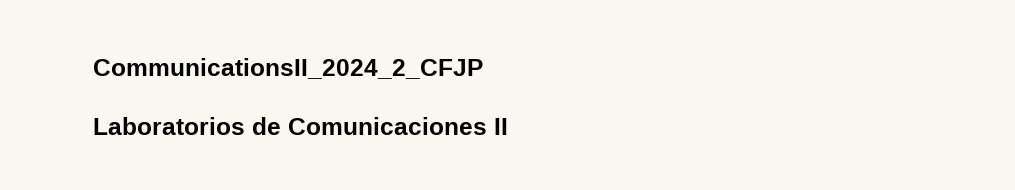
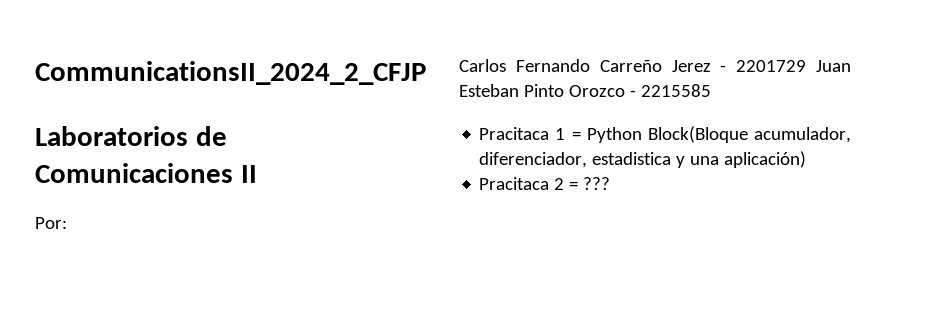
(508, 126) none -> [35,217,67,229] [459,59,851,72] [459,84,711,97] [479,126,851,143] [479,151,807,168] [479,177,611,190] // Por: // Carlos Fernando Carreño Jerez - 2201729 Juan Esteban Pinto Orozco - 2215585 // Pracitaca 1 = Python Block(Bloque acumulador, diferenciador, estadistica y una aplicación) // Pracitaca 2 = ???

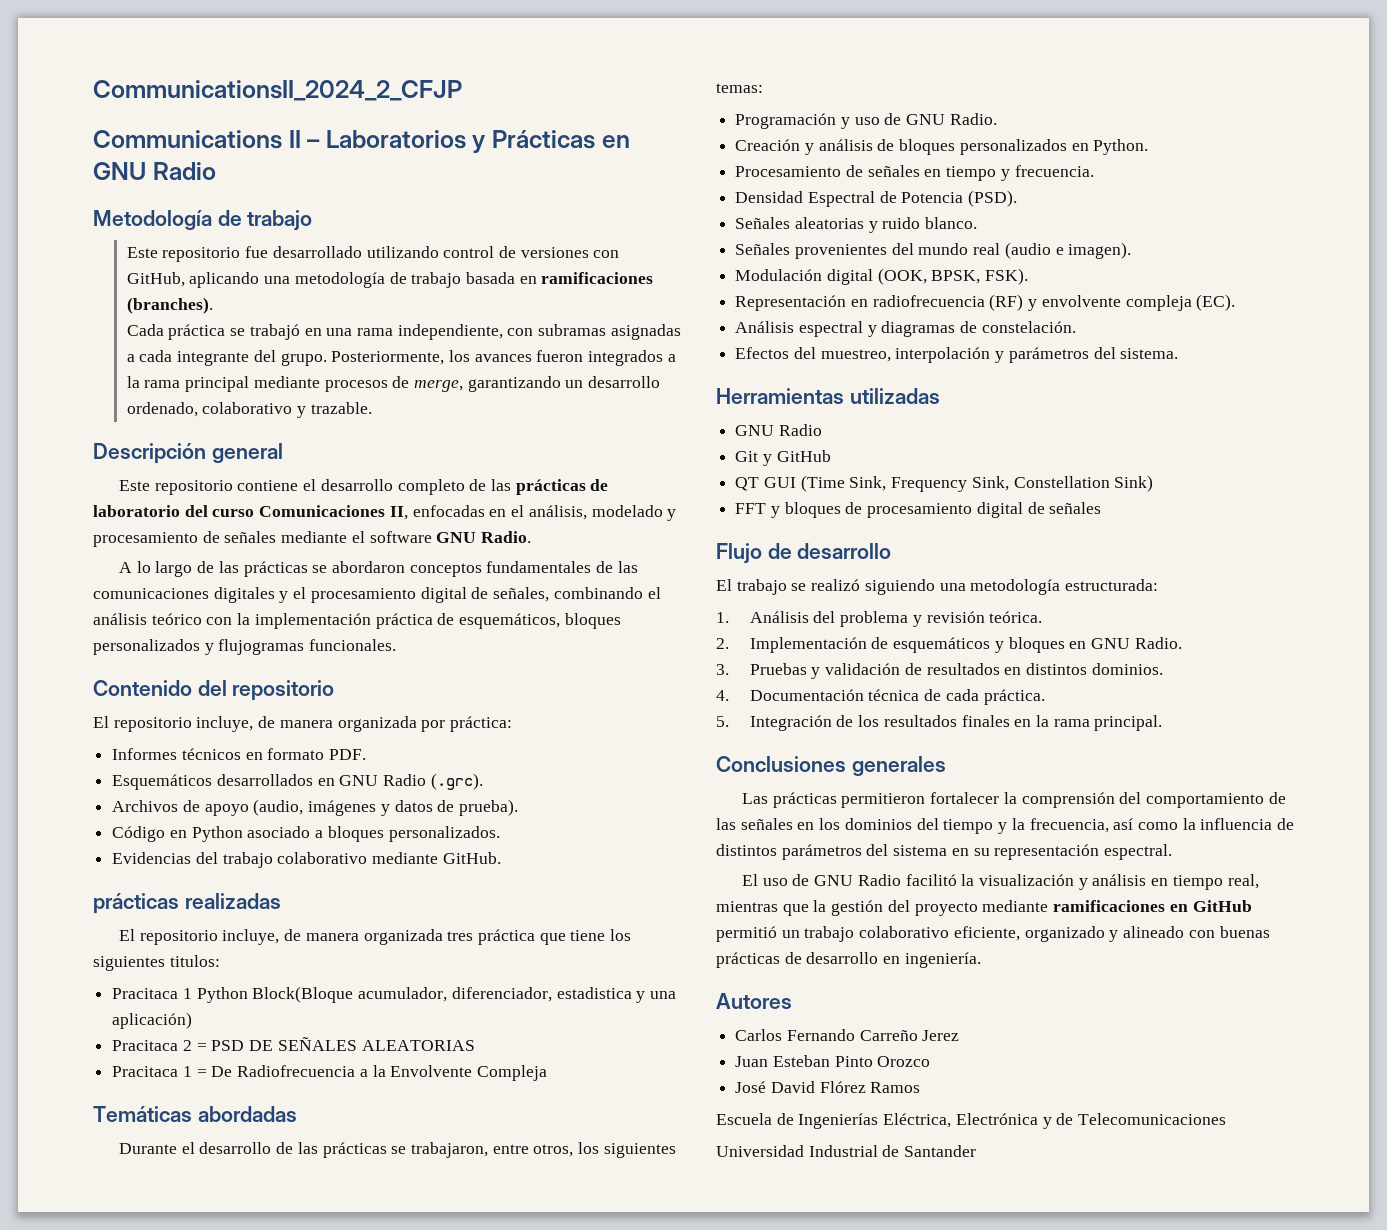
[35,126,227,146] [35,163,257,183] [35,217,67,229] [459,59,851,72] [459,84,711,97] [479,127,581,140] Laboratorios de Comunicaciones II // Por: // Carlos Fernando Carreño Jerez - 2201729 Juan Esteban Pinto Orozco - 2215585 // Pracitaca 1 = -> [93,130,630,153] [93,162,216,180] [93,210,313,231] [126,246,620,262] [126,272,654,288] [126,297,213,314] [126,324,681,340] [126,350,676,366] [126,376,661,392] [126,402,372,418] [93,443,283,464] [118,479,609,495] [93,505,677,521] [93,531,532,547] [118,561,638,577] [93,587,661,603] [93,613,621,629] [93,639,397,655] [93,680,335,701] [93,716,513,732] [112,748,367,760] [112,773,483,790] [112,799,519,816] [112,826,500,842] [112,852,501,868] [93,893,281,914] [118,929,632,945] [93,955,220,971] [112,988,192,999] Communications II – Laboratorios y Prácticas en GNU Radio // Metodología de trabajo // Este repositorio fue desarrollado utilizando control de versiones con GitHub, aplicando una metodología de trabajo basada en ramificaciones (branches). // Cada práctica se trabajó en una rama independiente, con subramas asignadas a cada integrante del grupo. Posteriormente, los avances fueron integrados a la rama principal mediante procesos de merge, garantizando un desarrollo ordenado, colaborativo y trazable. // Descripción general // Este repositorio contiene el desarrollo completo de las prácticas de laboratorio del curso Comunicaciones II, enfocadas en el análisis, modelado y procesamiento de señales mediante el software GNU Radio. // A lo largo de las prácticas se abordaron conceptos fundamentales de las comunicaciones digitales y el procesamiento digital de señales, combinando el análisis teórico con la implementación práctica de esquemáticos, bloques personalizados y flujogramas funcionales. // Contenido del repositorio // El repositorio incluye, de manera organizada por práctica: // Informes técnicos en formato PDF. // Esquemáticos desarrollados en GNU Radio (.grc). // Archivos de apoyo (audio, imágenes y datos de prueba). // Código en Python asociado a bloques personalizados. // Evidencias del trabajo colaborativo mediante GitHub. // prácticas realizadas // El repositorio incluye, de manera organizada tres práctica que tiene los siguientes titulos: // Pracitaca 1
[583,177,611,190] ??? -> [211,1037,475,1051] [112,1065,548,1081] [93,1106,297,1122] [118,1142,676,1158] [716,83,763,93] [735,113,997,129] [735,139,1149,155] [735,165,1094,181] [735,190,1018,207] [735,217,978,233] [735,242,1132,259] [735,268,1029,285] [735,294,1236,311] [735,321,1076,337] [735,347,1179,363] [716,388,940,404] [735,424,822,436] [735,450,831,466] [735,475,1154,492] [735,502,1102,518] [716,543,892,564] [716,579,1159,595] [716,611,1043,627] [716,637,1182,653] [716,663,1163,679] [716,689,1045,705] [716,715,1163,731] [716,756,946,776] [741,792,1286,808] [716,818,1295,834] [716,844,1173,860] [741,874,1259,890] [716,900,1252,916] [716,926,1270,942] [716,952,981,968] [716,993,792,1009] [735,1029,960,1041] [735,1055,931,1067] [735,1081,921,1093] [716,1113,1227,1129] [716,1145,977,1157] PSD DE SEÑALES ALEATORIAS // Pracitaca 1 = De Radiofrecuencia a la Envolvente Compleja // Temáticas abordadas // Durante el desarrollo de las prácticas se trabajaron, entre otros, los siguientes temas: // Programación y uso de GNU Radio. // Creación y análisis de bloques personalizados en Python. // Procesamiento de señales en tiempo y frecuencia. // Densidad Espectral de Potencia (PSD). // Señales aleatorias y ruido blanco. // Señales provenientes del mundo real (audio e imagen). // Modulación digital (OOK, BPSK, FSK). // Representación en radiofrecuencia (RF) y envolvente compleja (EC). // Análisis espectral y diagramas de constelación. // Efectos del muestreo, interpolación y parámetros del sistema. // Herramientas utilizadas // GNU Radio // Git y GitHub // QT GUI (Time Sink, Frequency Sink, Constellation Sink) // FFT y bloques de procesamiento digital de señales // Flujo de desarrollo // El trabajo se realizó siguiendo una metodología estructurada: // 1. Análisis del problema y revisión teórica. // 2. Implementación de esquemáticos y bloques en GNU Radio. // 3. Pruebas y validación de resultados en distintos dominios. // 4. Documentación técnica de cada práctica. // 5. Integración de los resultados finales en la rama principal. // Conclusiones generales // Las prácticas permitieron fortalecer la comprensión del comportamiento de las señales en los dominios del tiempo y la frecuencia, así como la influencia de distintos parámetros del sistema en su representación espectral. // El uso de GNU Radio facilitó la visualización y análisis en tiempo real, mientras que la gestión del proyecto mediante ramificaciones en GitHub permitió un trabajo colaborativo eficiente, organizado y alineado con buenas prácticas de desarrollo en ingeniería. // Autores // Carlos Fernando Carreño Jerez // Juan Esteban Pinto Orozco // José David Flórez Ramos // Escuela de Ingenierías Eléctrica, Electrónica y de Telecomunicaciones // Universidad Industrial de Santander

